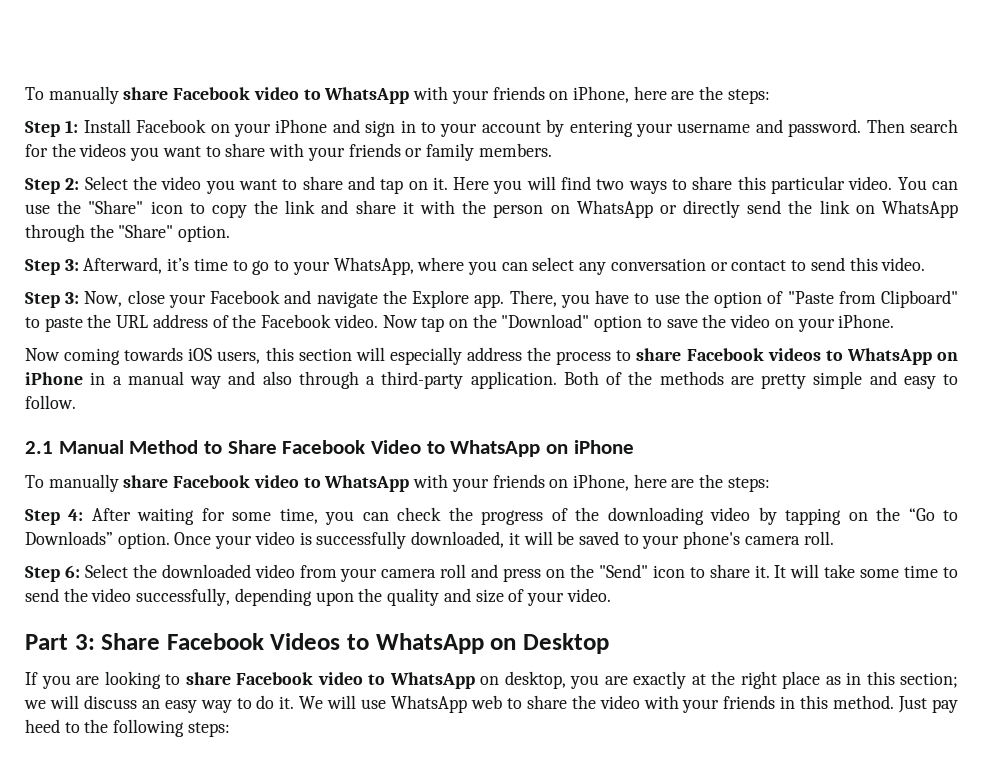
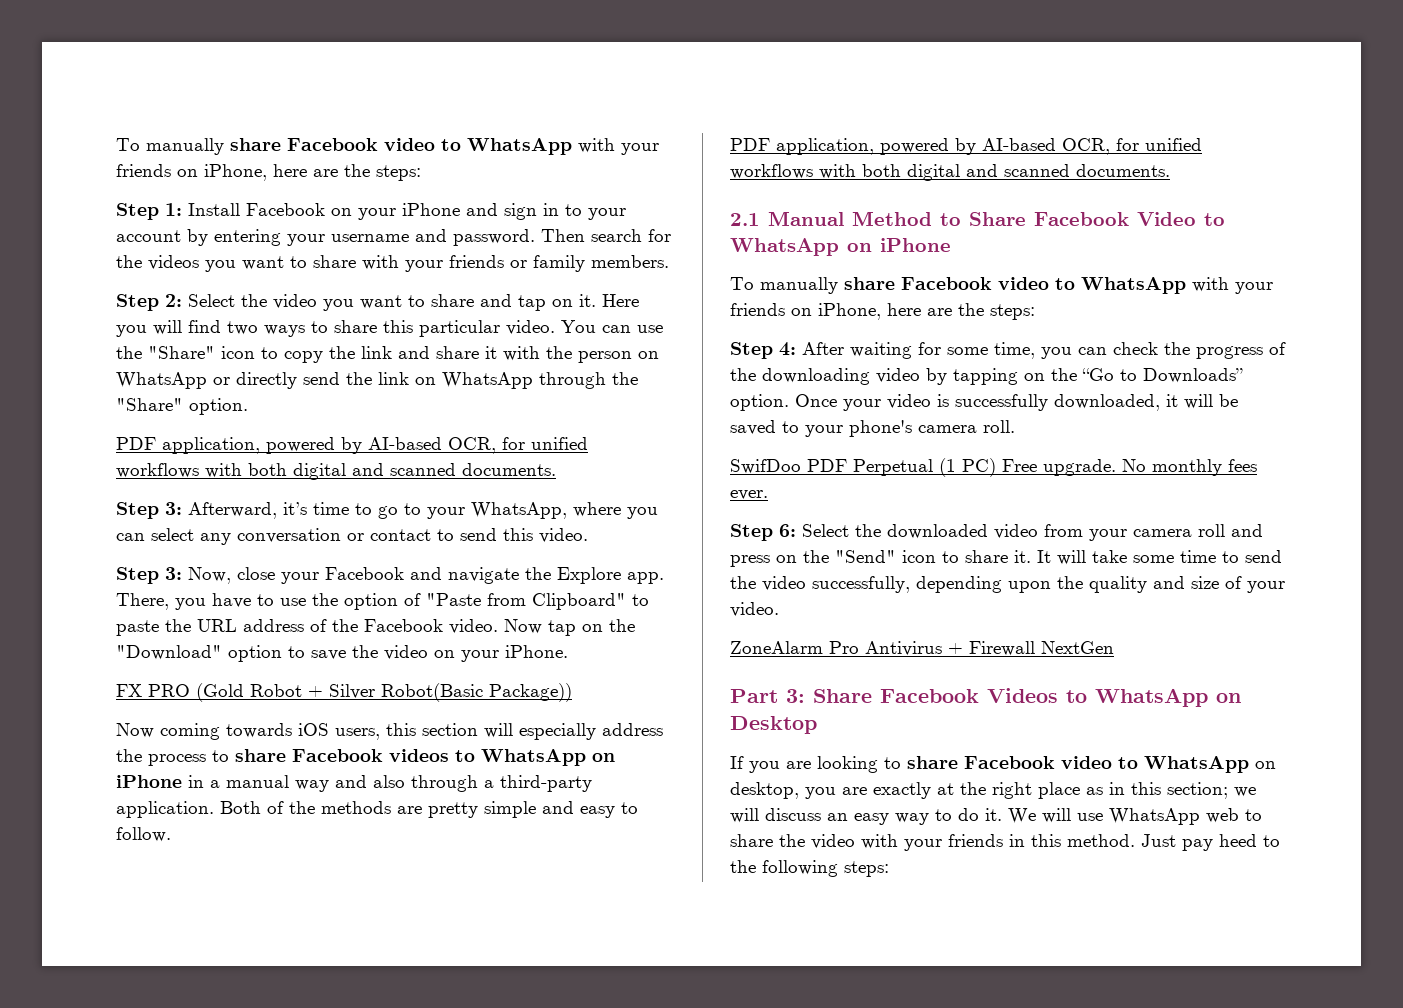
(231, 233) none -> [116,437,588,454] [116,463,556,480] // PDF application, powered by AI-based OCR, for unified workflows with both digital and scanned documents.
(895, 321) none -> [116,683,572,702] // FX PRO (Gold Robot + Silver Robot(Basic Package))
(76, 402) none -> [730,138,1202,155] [730,164,1170,181] // PDF application, powered by AI-based OCR, for unified workflows with both digital and scanned documents.
(834, 538) none -> [730,458,1257,477] [730,490,768,500] // SwifDoo PDF Perpetual (1 PC) Free upgrade. No monthly fees ever.
(611, 595) none -> [730,641,1114,656] // ZoneAlarm Pro Antivirus + Firewall NextGen

